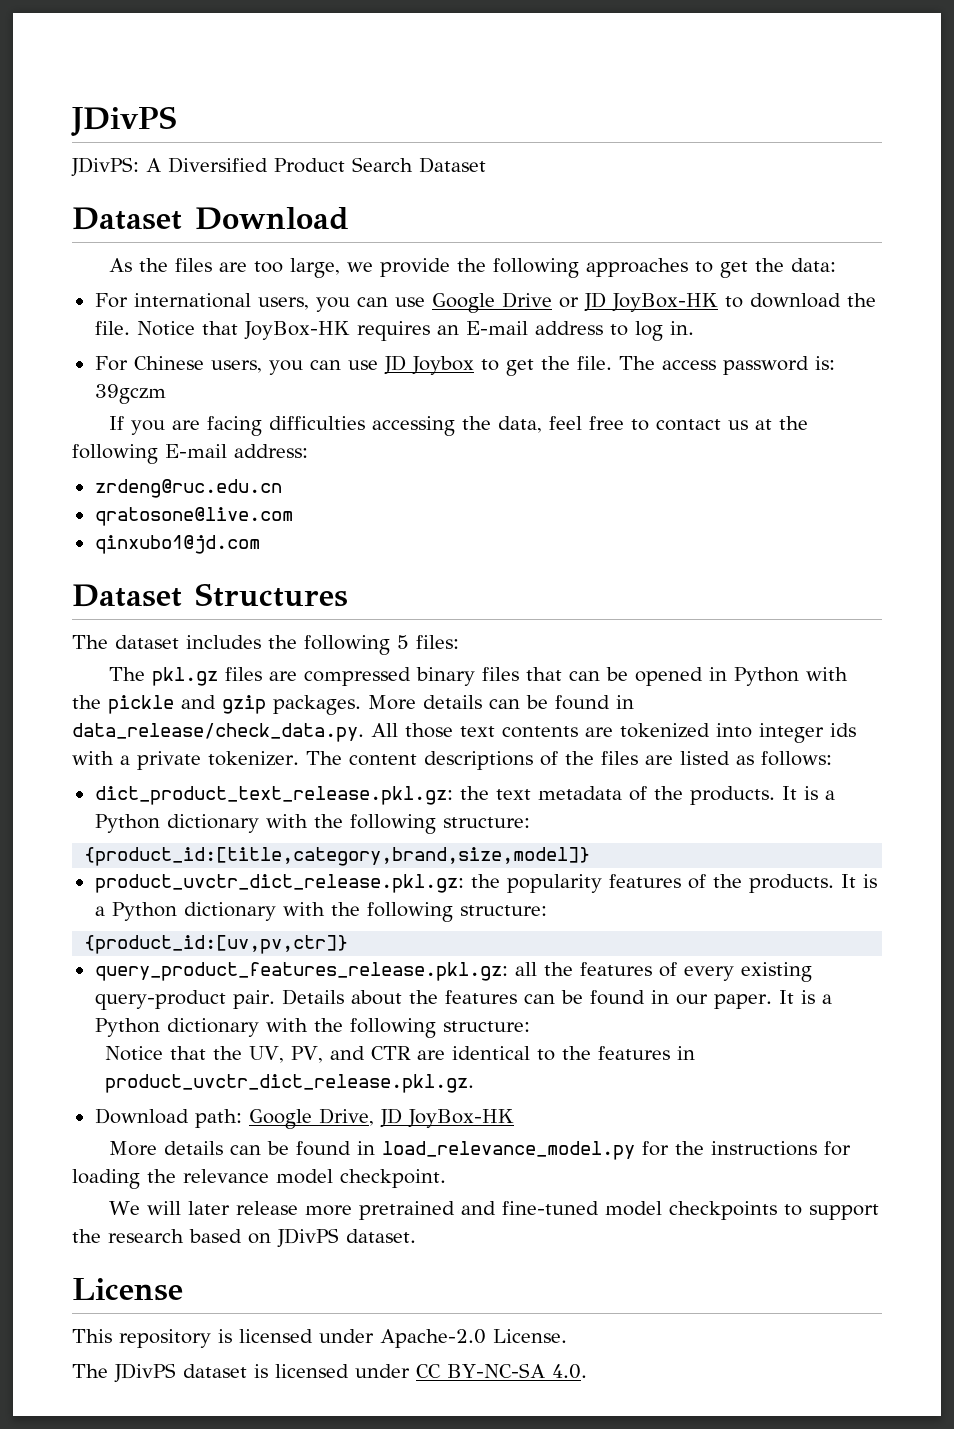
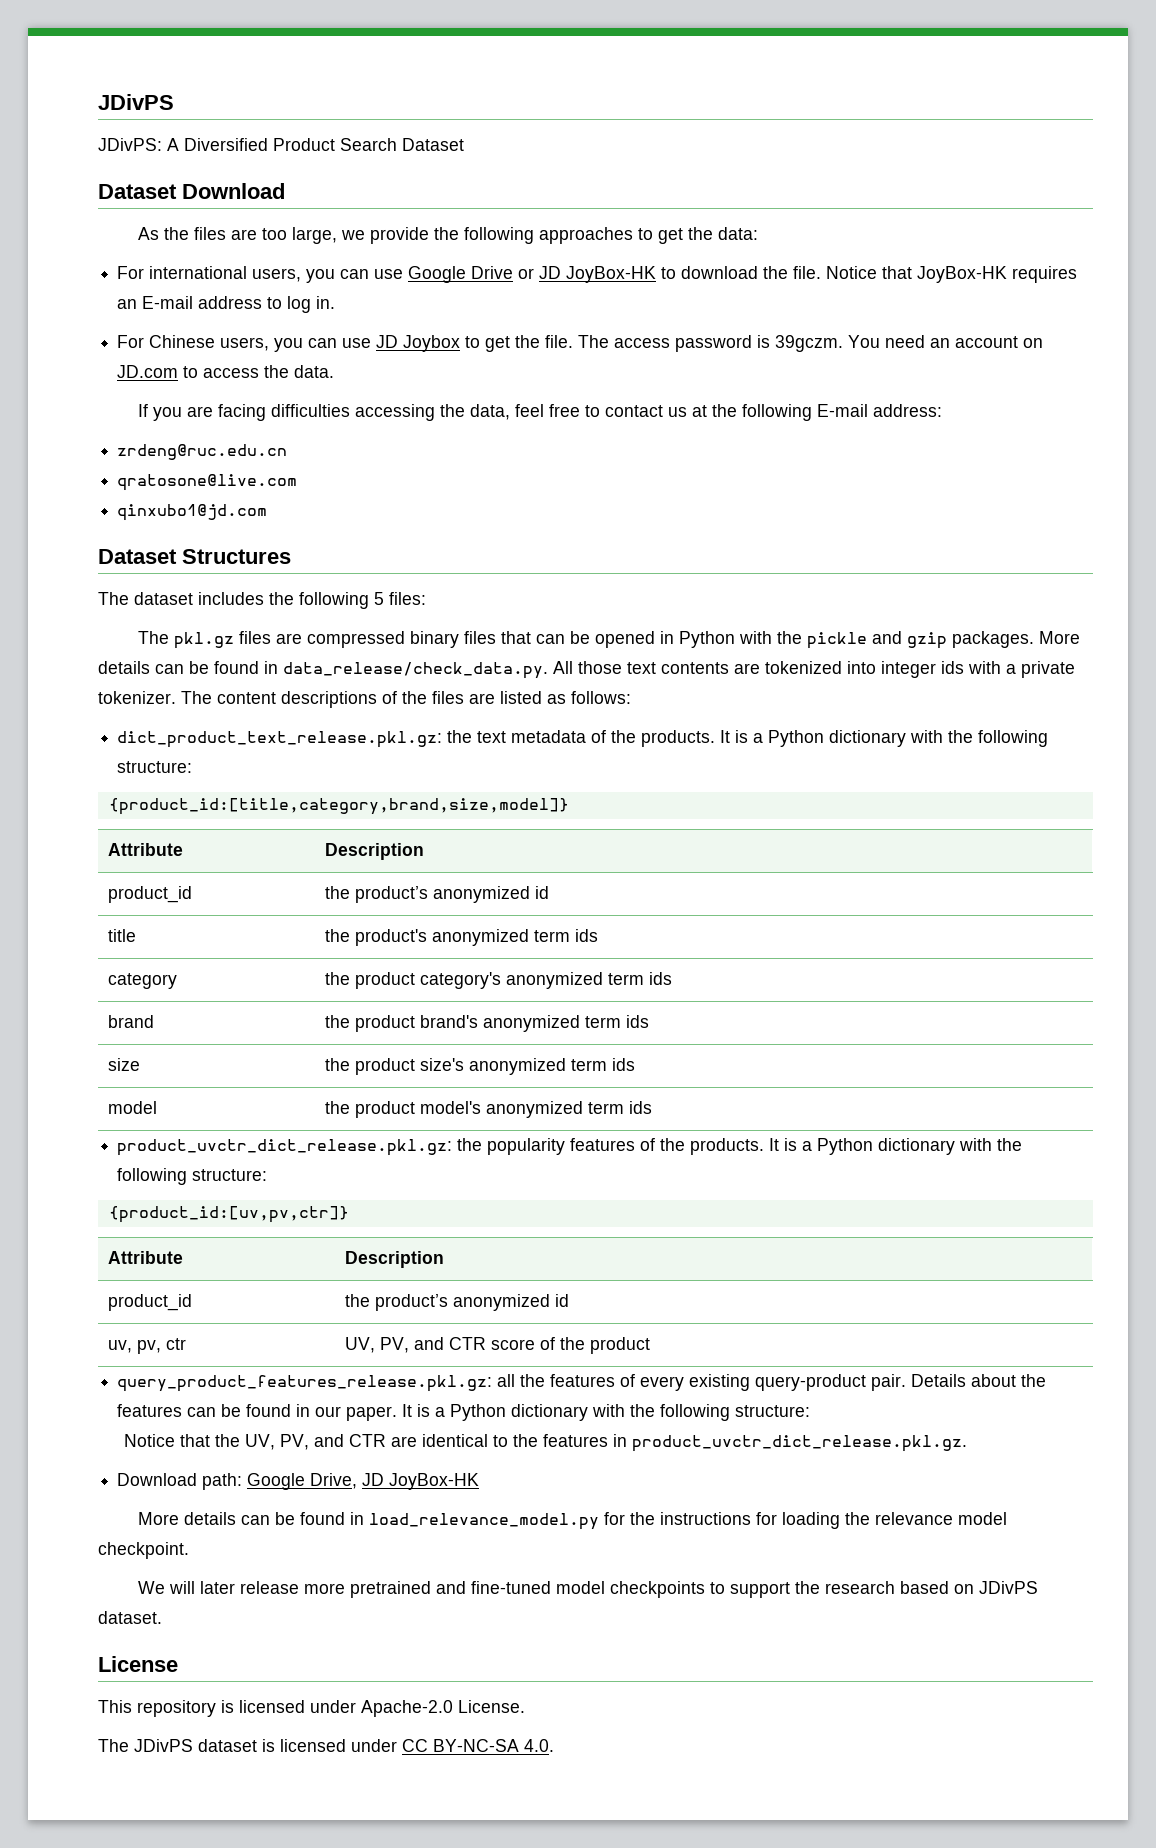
[814,356,835,370] [94,384,166,404] is: 39gczm -> [757,335,1044,352] [117,365,335,378] is 39gczm. You need an account on JD.com to access the data.
(591, 856) none -> [107,843,183,856] [324,843,424,860] [107,886,192,903] [324,886,549,903] [107,929,136,942] [324,929,598,946] [107,973,177,989] [324,972,672,989] [107,1015,154,1028] [324,1015,649,1032] [107,1058,140,1071] [324,1058,635,1075] [107,1101,157,1114] [324,1101,652,1118] // Attribute | Description // product_id | the product’s anonymized id // title | the product's anonymized term ids // category | the product category's anonymized term ids // brand | the product brand's anonymized term ids // size | the product size's anonymized term ids // model | the product model's anonymized term ids
(349, 944) none -> [107,1251,183,1264] [344,1251,444,1268] [107,1294,192,1311] [344,1294,569,1311] [107,1338,186,1354] [344,1337,650,1354] // Attribute | Description // product_id | the product’s anonymized id // uv, pv, ctr | UV, PV, and CTR score of the product

